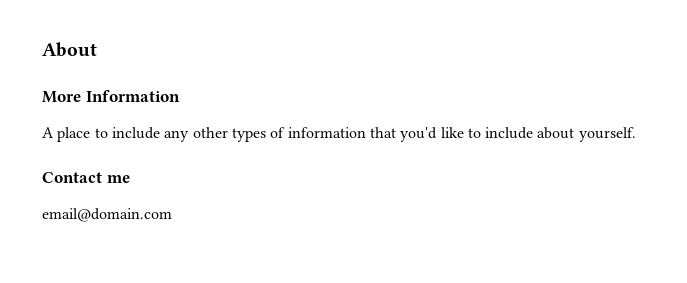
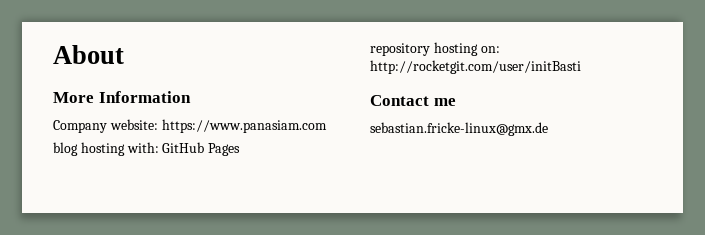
[42,127,636,142] A place to include any other types of information that you'd like to include about yourself. -> [53,119,327,133] [53,142,241,156] [370,42,500,56] [370,60,581,74] Company website: https://www.panasiam.com // blog hosting with: GitHub Pages // repository hosting on: http://rocketgit.com/user/initBasti
[42,208,172,222] email@domain.com -> [370,122,548,136] sebastian.fricke-linux@gmx.de

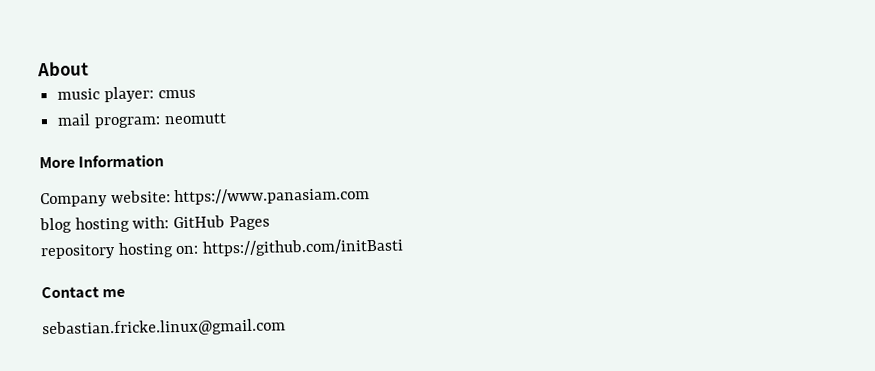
(124, 54) none -> [57,86,196,103] [57,113,227,129] // music player: cmus // mail program: neomutt
[370,60,581,74] http://rocketgit.com/user/initBasti -> [202,238,405,257] https://github.com/initBasti
[370,122,548,136] sebastian.fricke-linux@gmx.de -> [42,318,286,338] sebastian.fricke.linux@gmail.com

